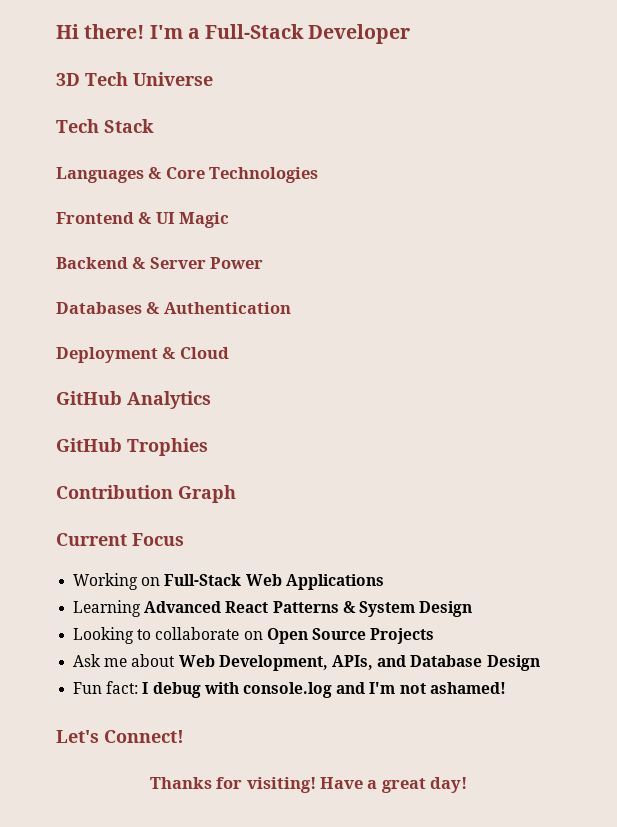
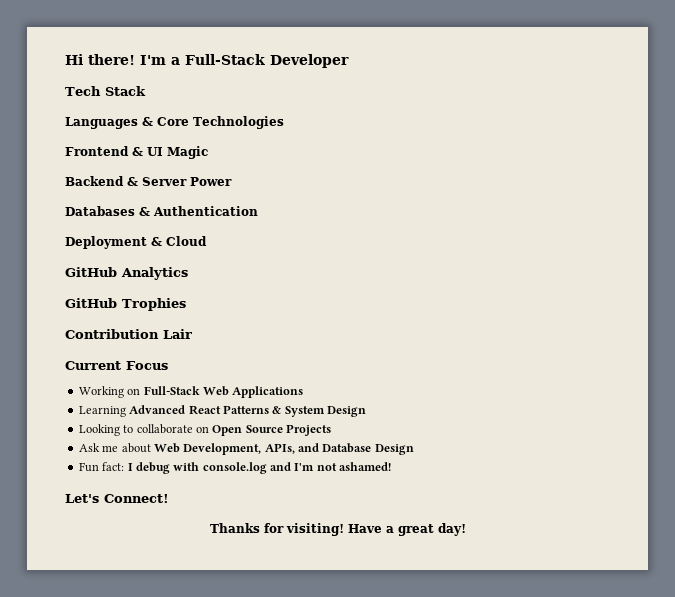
[56,72,213,86] // 3D Tech Universe -> (349, 61) none
[178,485,236,503] Graph -> [163,329,192,339] Lair

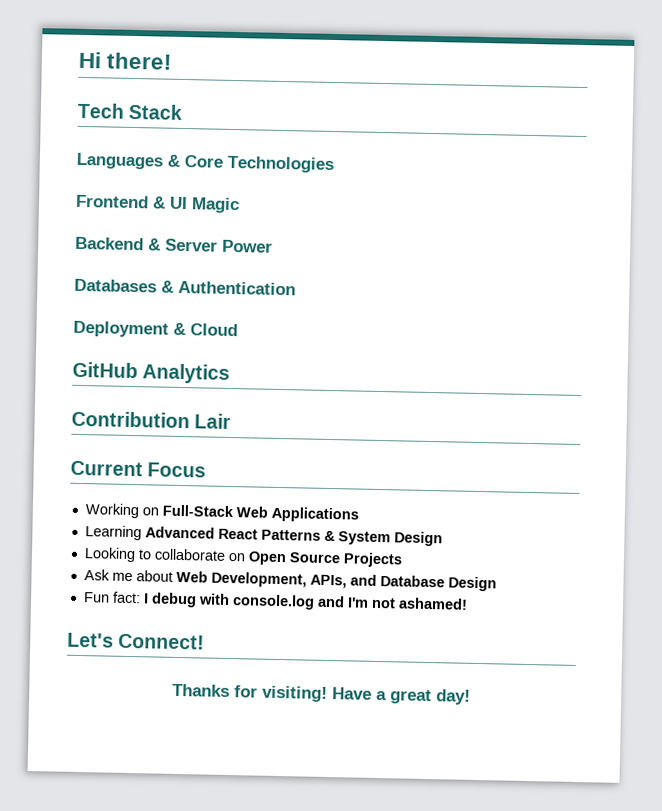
[140,54,349,68] I'm a Full-Stack Developer -> (174, 61) none
[65,298,186,311] // GitHub Trophies -> (231, 373) none

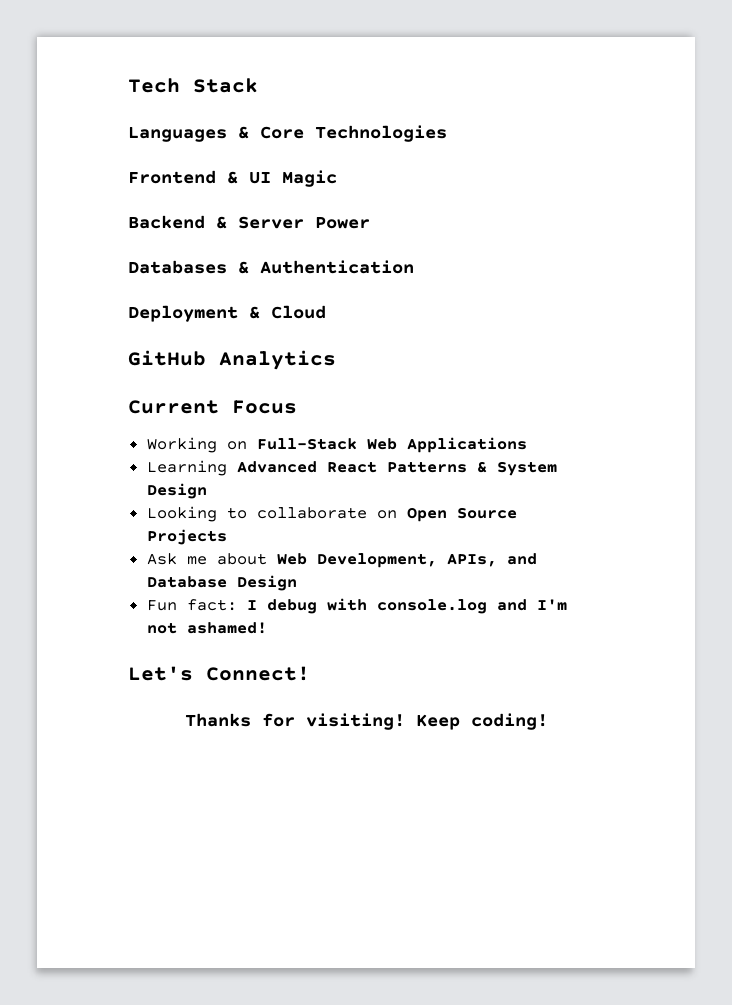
[78,51,174,70] Hi there! // -> (128, 85) none
[71,410,232,430] // Contribution Lair -> (336, 360) none
[331,687,471,705] Have a great day! -> [415,713,548,730] Keep coding!

